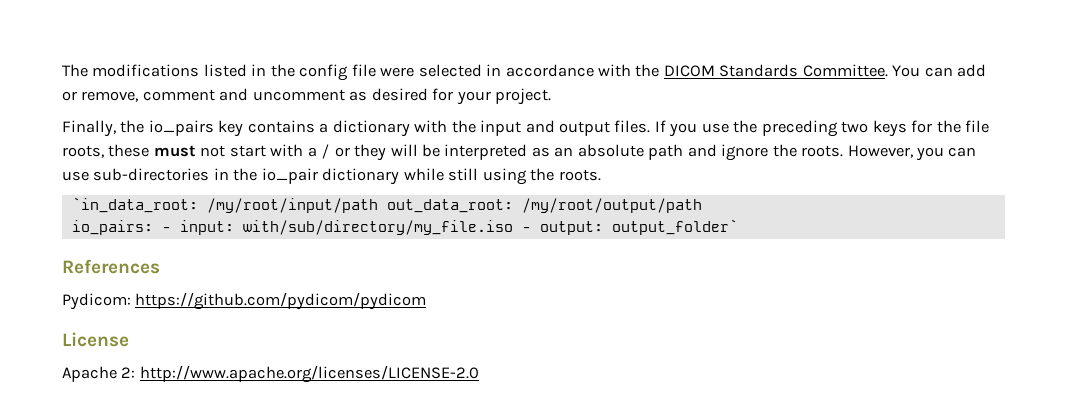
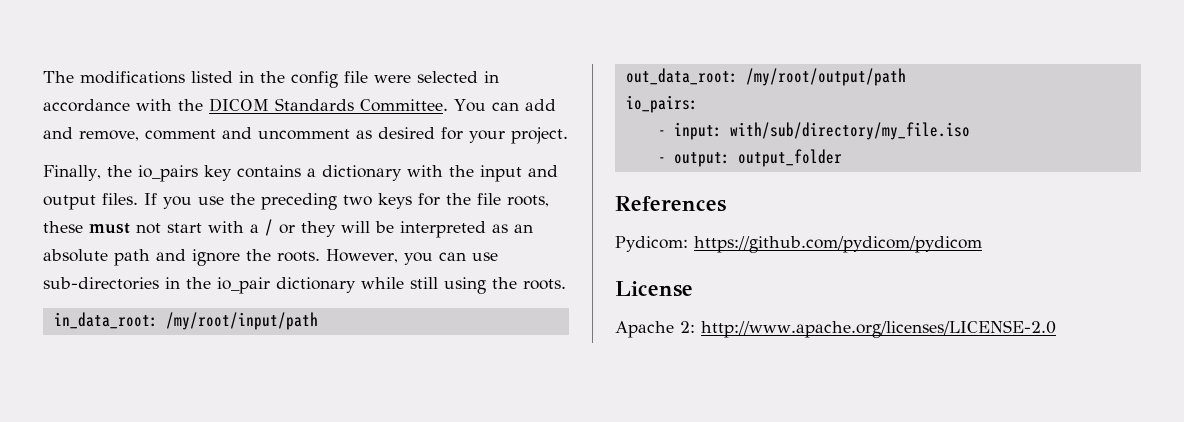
[62,91,77,101] or -> [43,127,73,139] and
[71,197,198,213] `in_data_root: -> [53,312,158,329] in_data_root:
(378, 205) none -> (318, 321) //
(153, 227) none -> (698, 104) //
(513, 227) none -> (970, 131) //
[611,219,738,235] output_folder` -> [737,149,842,167] output_folder

